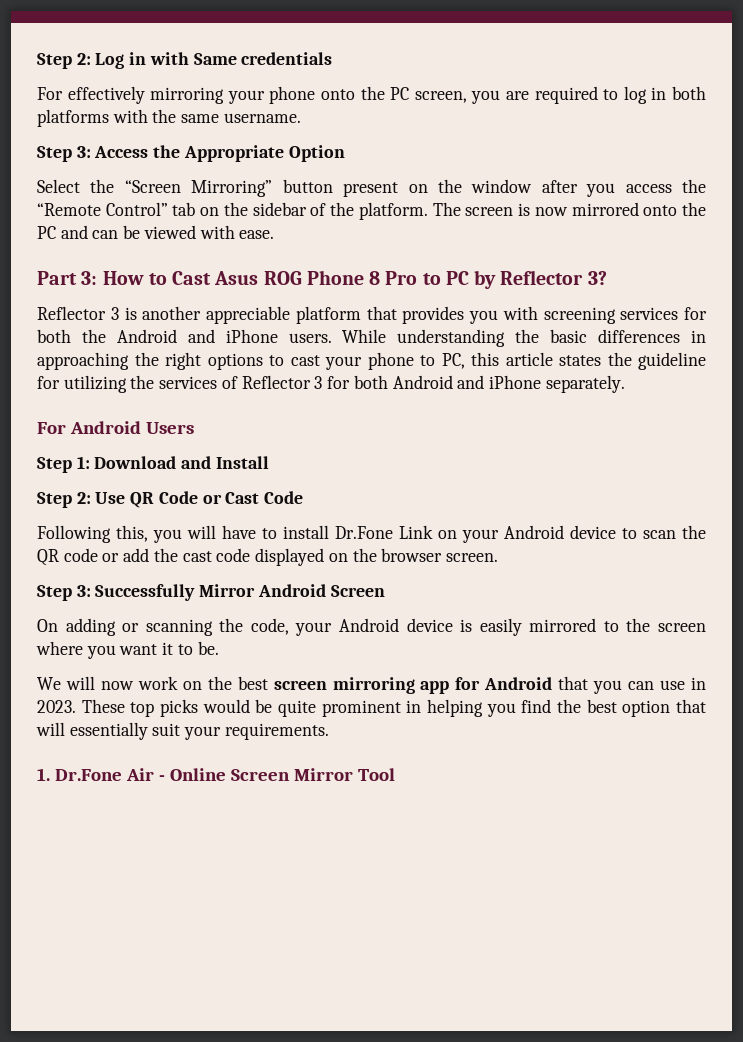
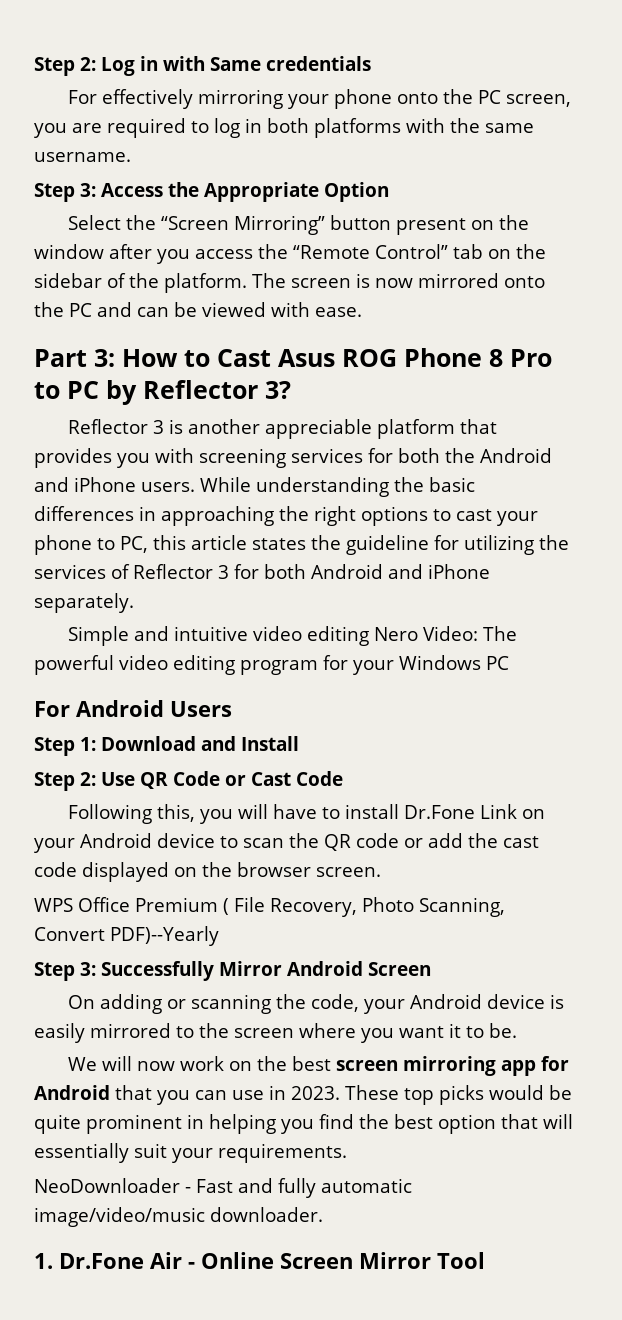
(625, 384) none -> [68,626,518,646] [34,655,509,675] // Simple and intuitive video editing Nero Video: The powerful video editing program for your Windows PC
(498, 557) none -> [34,897,505,917] [34,926,219,946] // WPS Office Premium ( File Recovery, Photo Scanning, Convert PDF)--Yearly
(329, 731) none -> [34,1178,412,1198] [34,1207,323,1227] // NeoDownloader - Fast and fully automatic image/video/music downloader.

